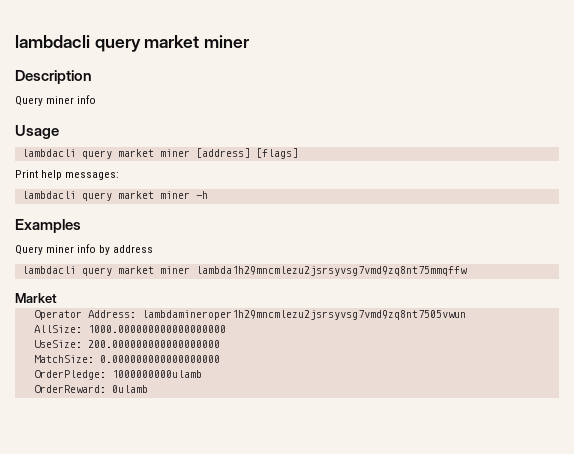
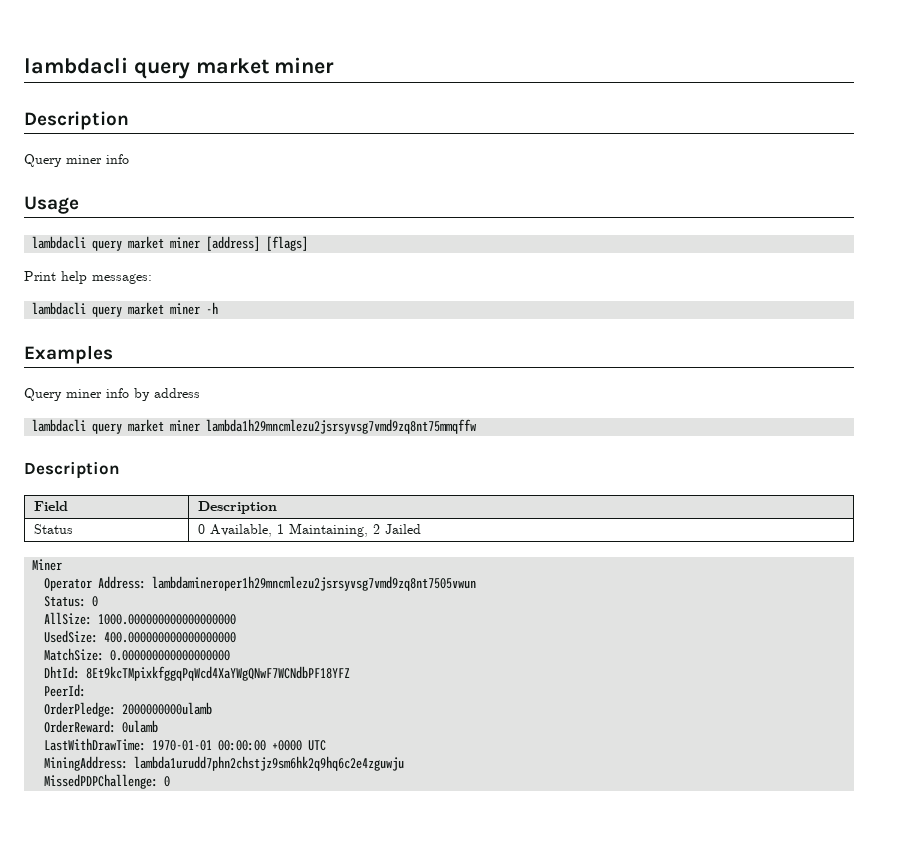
[15,293,57,303] Market -> [24,461,120,479] [34,501,69,511] [198,501,278,514] [34,524,74,534] [198,523,422,537] [32,559,63,571] Description // Field | Description // Status | 0 Available, 1 Maintaining, 2 Jailed // Miner
(466, 315) none -> [44,596,99,607] // Status: 0
[33,340,220,348] UseSize: 200.000000000000000000 -> [44,630,237,643] UsedSize: 400.000000000000000000
(220, 359) none -> [44,666,351,681] [44,684,87,697] // DhtId: 8Et9kcTMpixkfggqPqWcd4XaYWgQNwF7WCNdbPF18YFZ // PeerId:
[111,370,202,378] 1000000000ulamb -> [122,702,213,715] 2000000000ulamb
(148, 389) none -> [44,738,327,751] [44,756,405,771] [44,774,171,789] // LastWithDrawTime: 1970-01-01 00:00:00 +0000 UTC // MiningAddress: lambda1urudd7phn2chstjz9sm6hk2q9hq6c2e4zguwju // MissedPDPChallenge: 0

